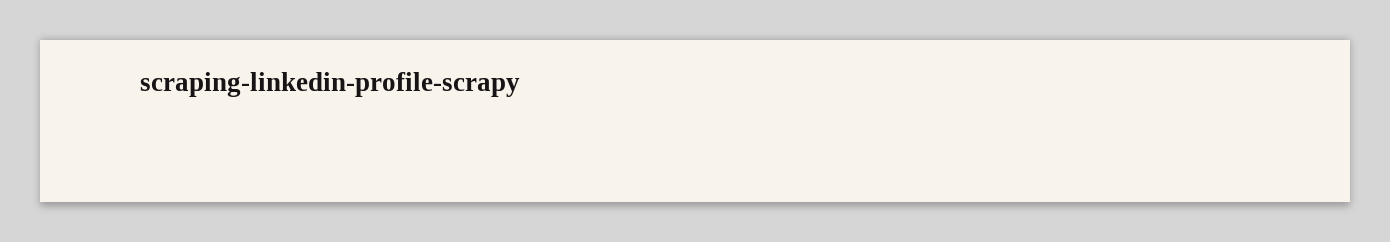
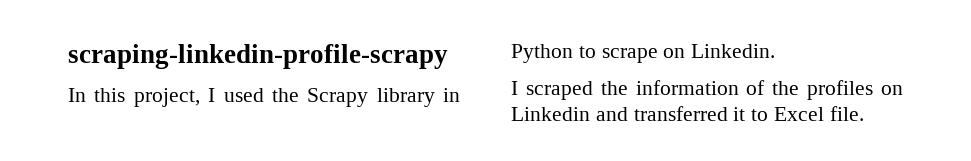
(520, 84) none -> [68,88,460,107] [511,44,776,63] [511,80,903,100] [511,106,864,121] // In this project, I used the Scrapy library in Python to scrape on Linkedin. // I scraped the information of the profiles on Linkedin and transferred it to Excel file.

